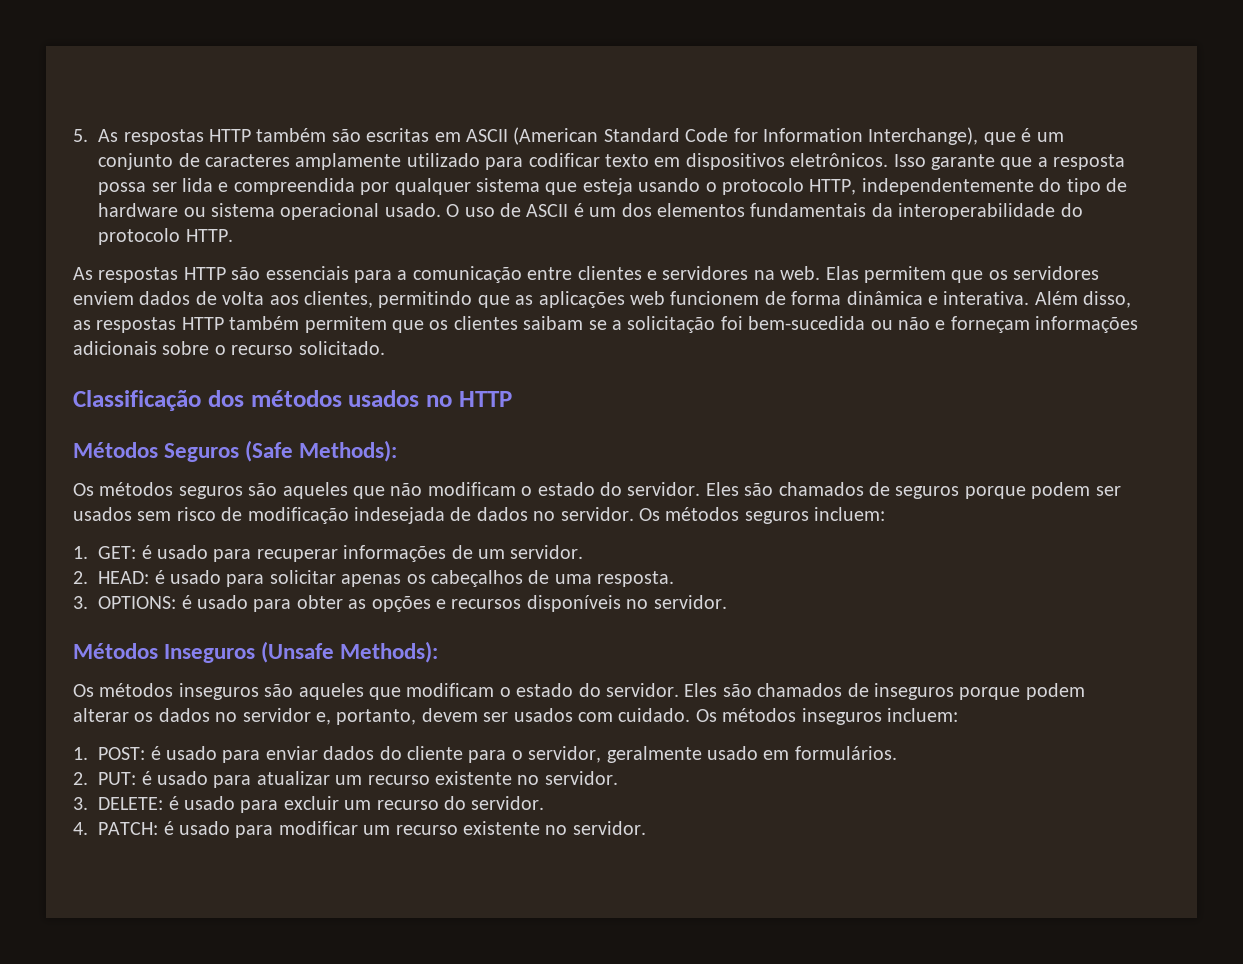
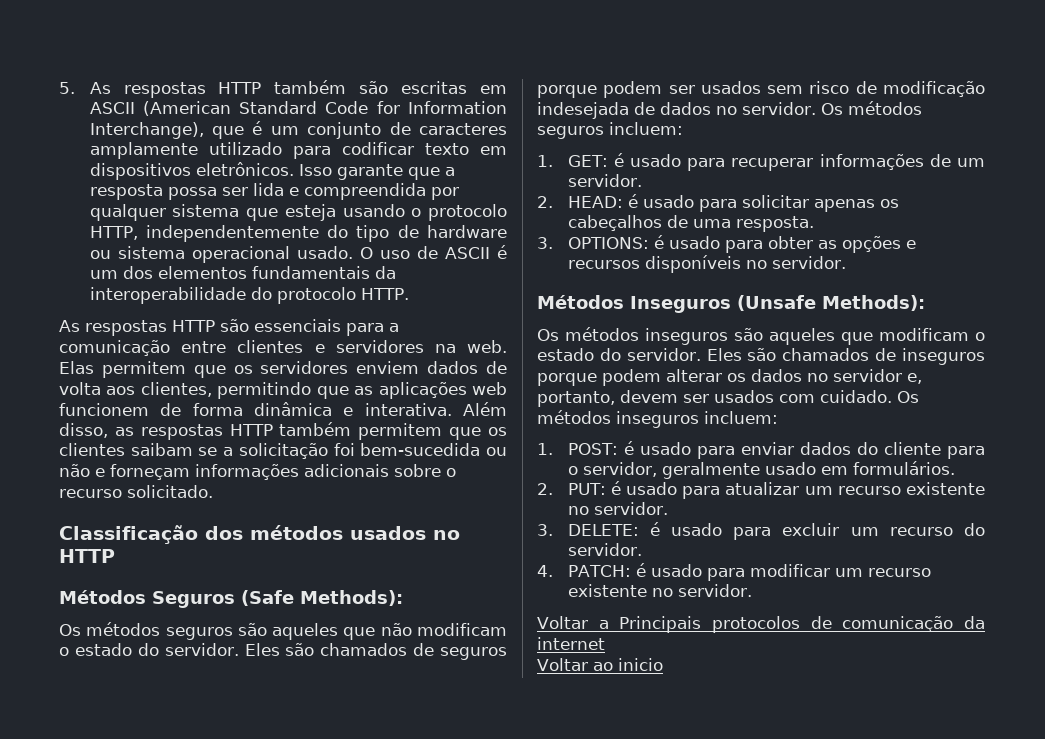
(646, 828) none -> [537,616,985,633] [537,637,605,650] [537,658,663,671] // Voltar a Principais protocolos de comunicação da internet // Voltar ao inicio

